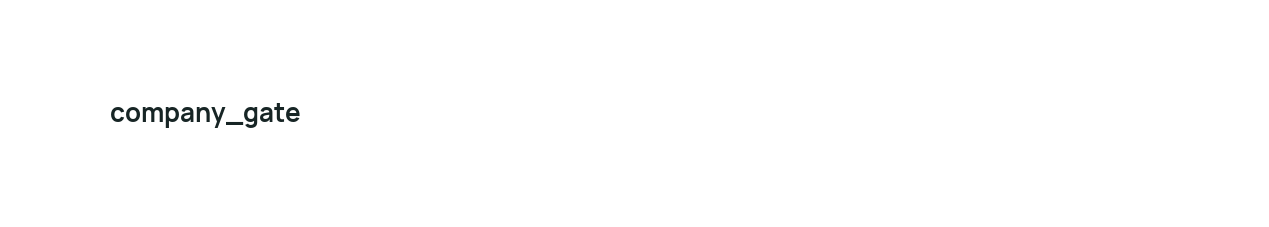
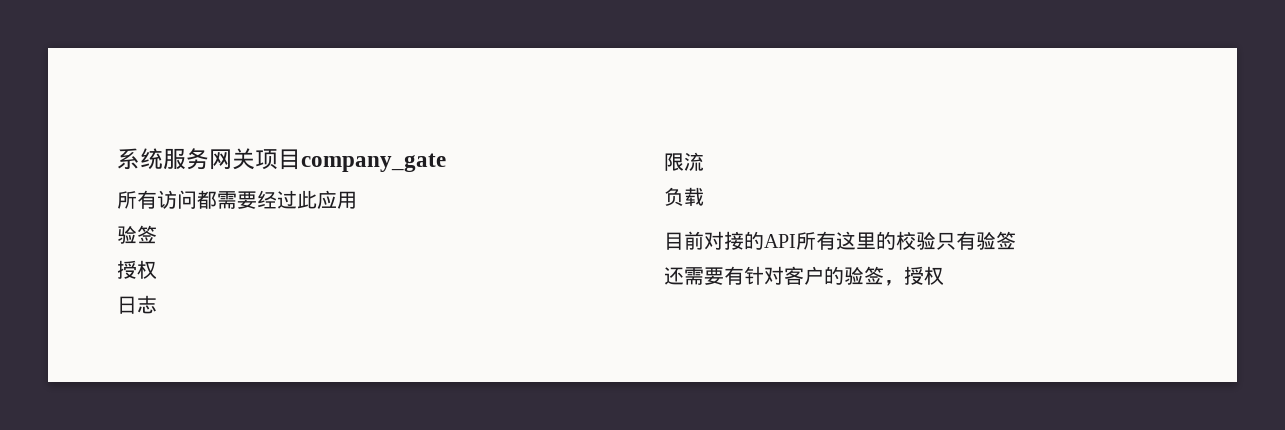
[110,103,301,128] company_gate -> [117,148,446,172] [117,190,357,209] [117,225,157,244] [117,260,157,279] [117,295,157,314] [664,152,704,171] [664,187,704,206] [664,231,1016,250] [664,266,944,286] 系统服务网关项目company_gate // 所有访问都需要经过此应用 // 验签 // 授权 // 日志 // 限流 // 负载 // 目前对接的API所有这里的校验只有验签 // 还需要有针对客户的验签，授权

